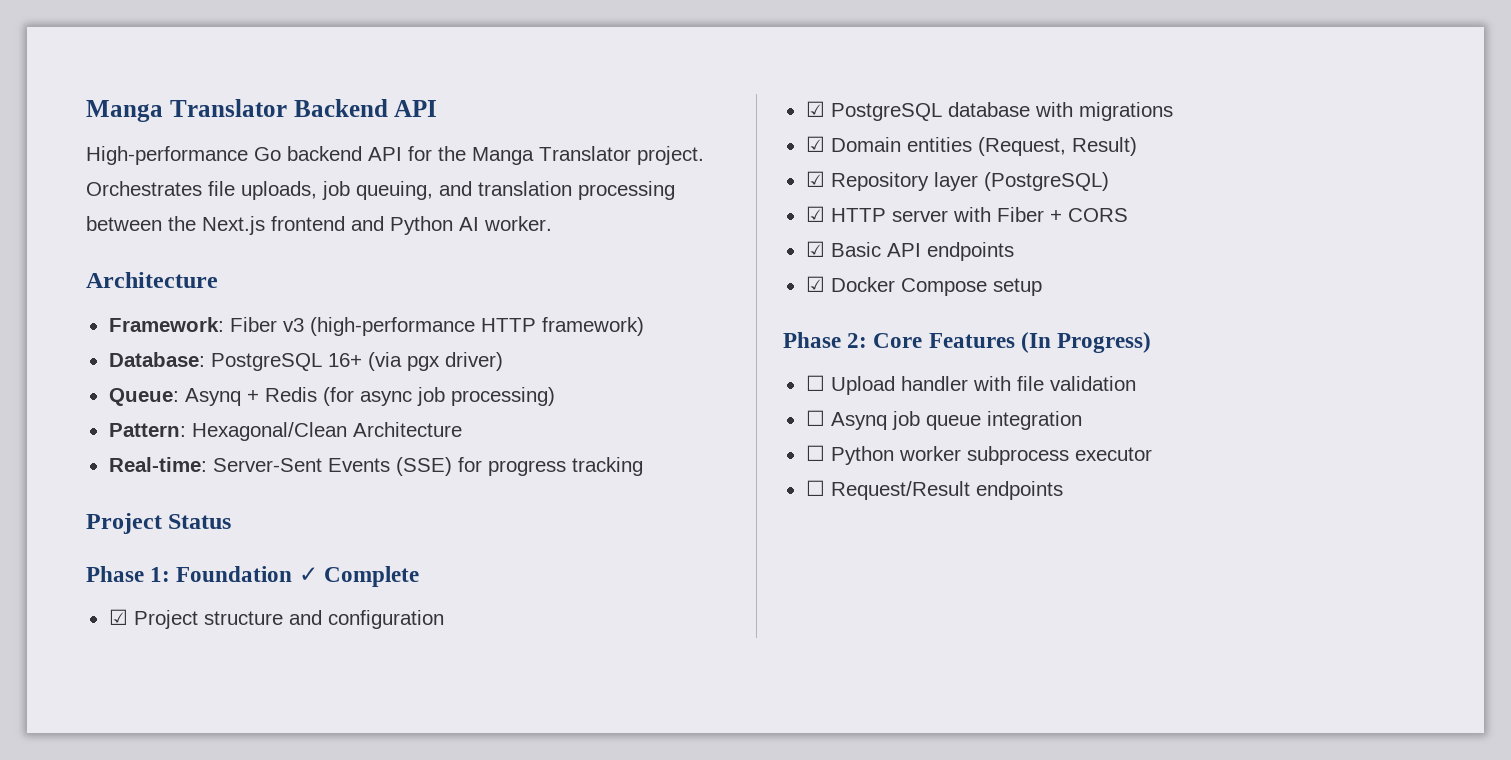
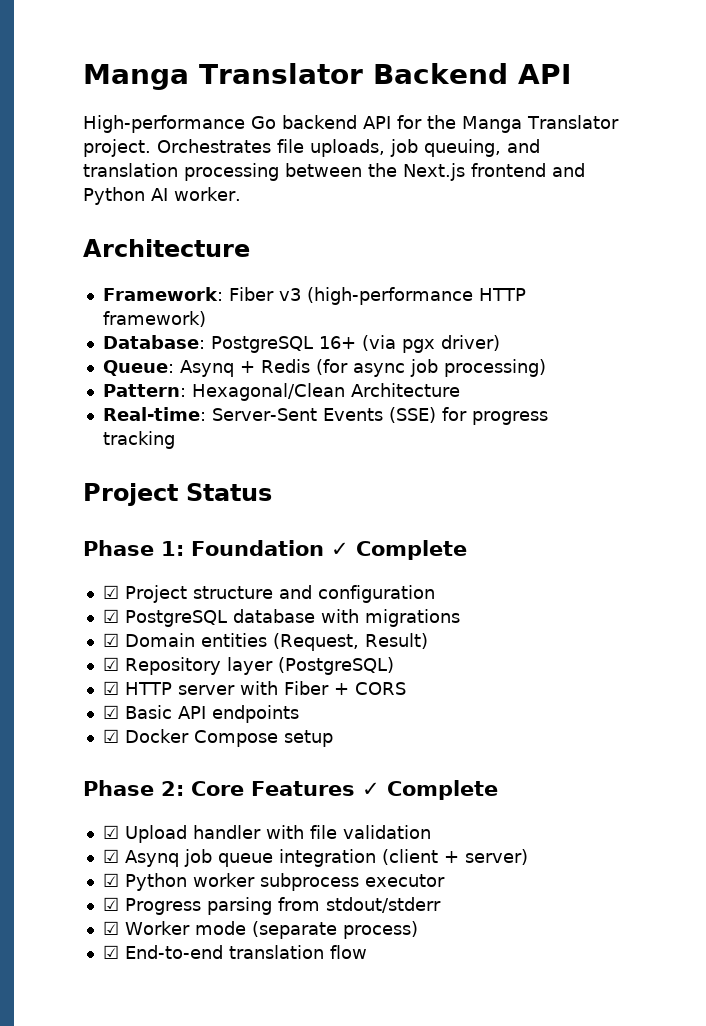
[1020,332,1152,353] [805,375,825,391] (In Progress) // ☐ -> [361,780,498,800] [102,825,119,839] ✓ Complete // ☑
[805,410,825,426] ☐ -> [102,849,119,863] ☑
[805,445,825,461] // ☐ -> [381,849,528,865] [102,873,119,887] (client + server) // ☑
[805,480,1063,500] ☐ Request/Result endpoints -> [102,897,441,915] [102,921,418,939] [102,945,367,959] ☑ Progress parsing from stdout/stderr // ☑ Worker mode (separate process) // ☑ End-to-end translation flow

